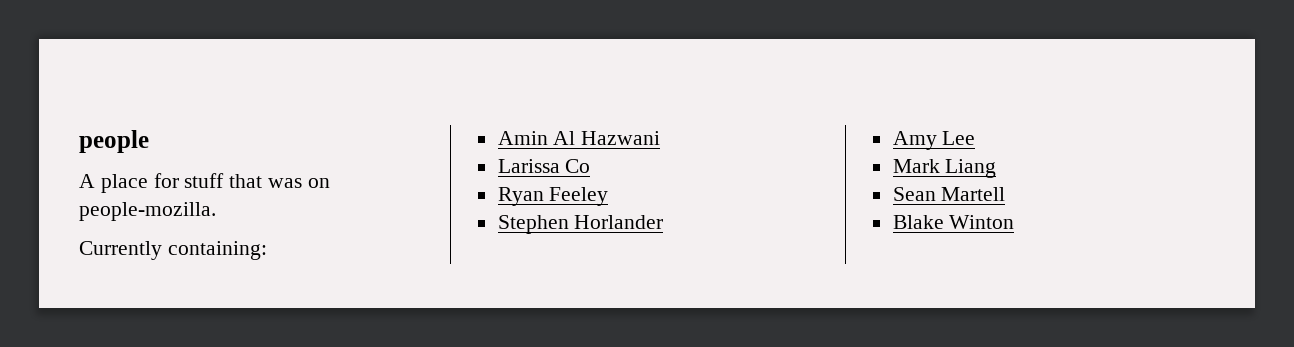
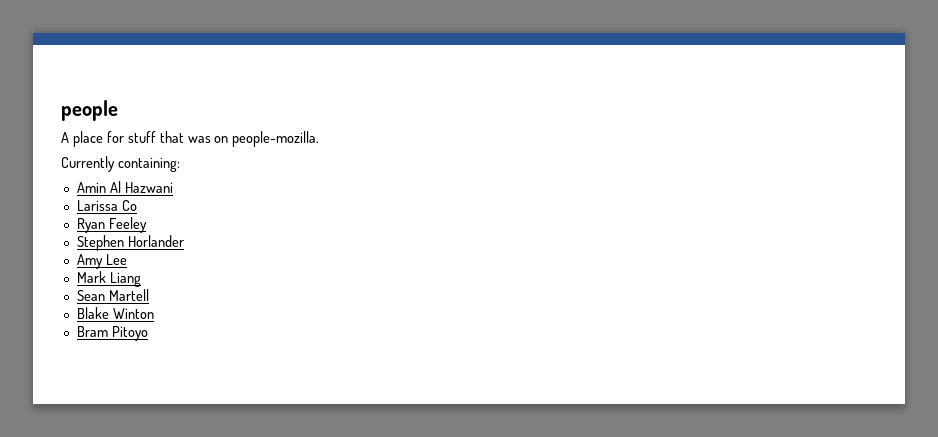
(1015, 222) none -> [76,326,148,341] // Bram Pitoyo

